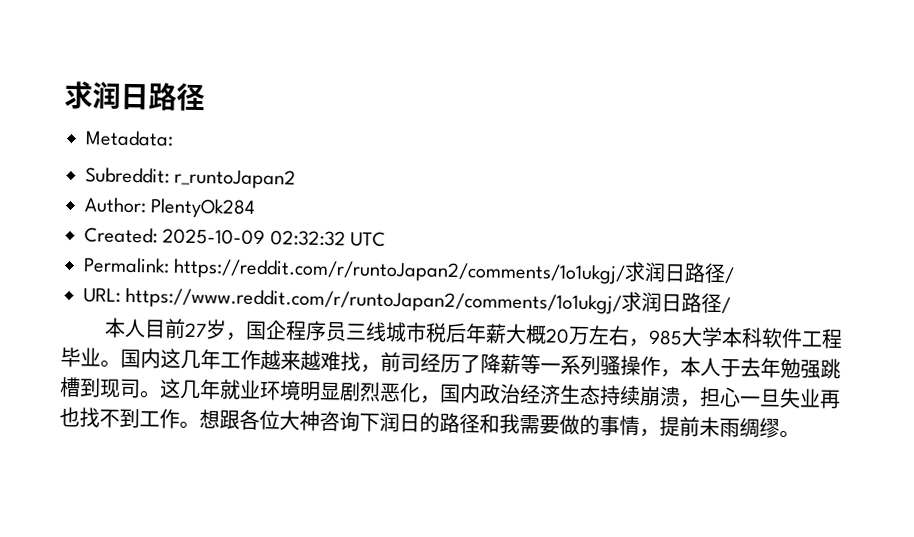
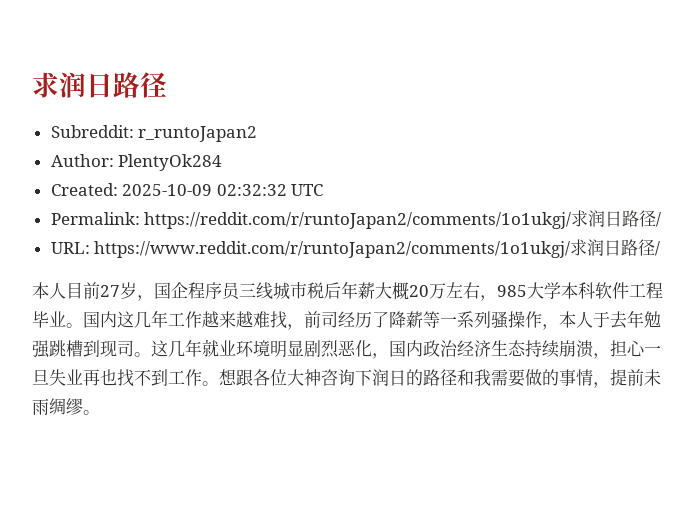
[64,80,205,112] [85,130,174,147] 求润日路径 // Metadata: -> [32,72,167,98] 求润日路径

